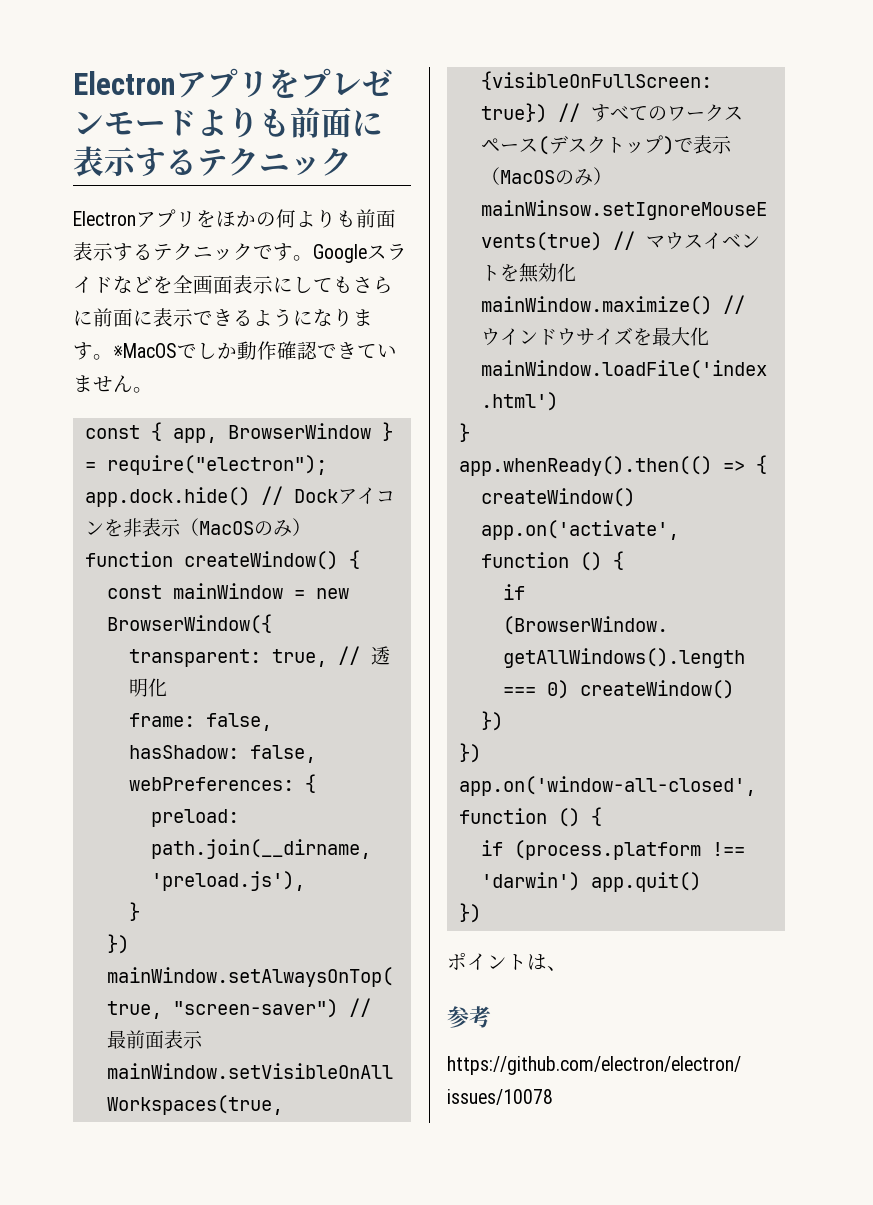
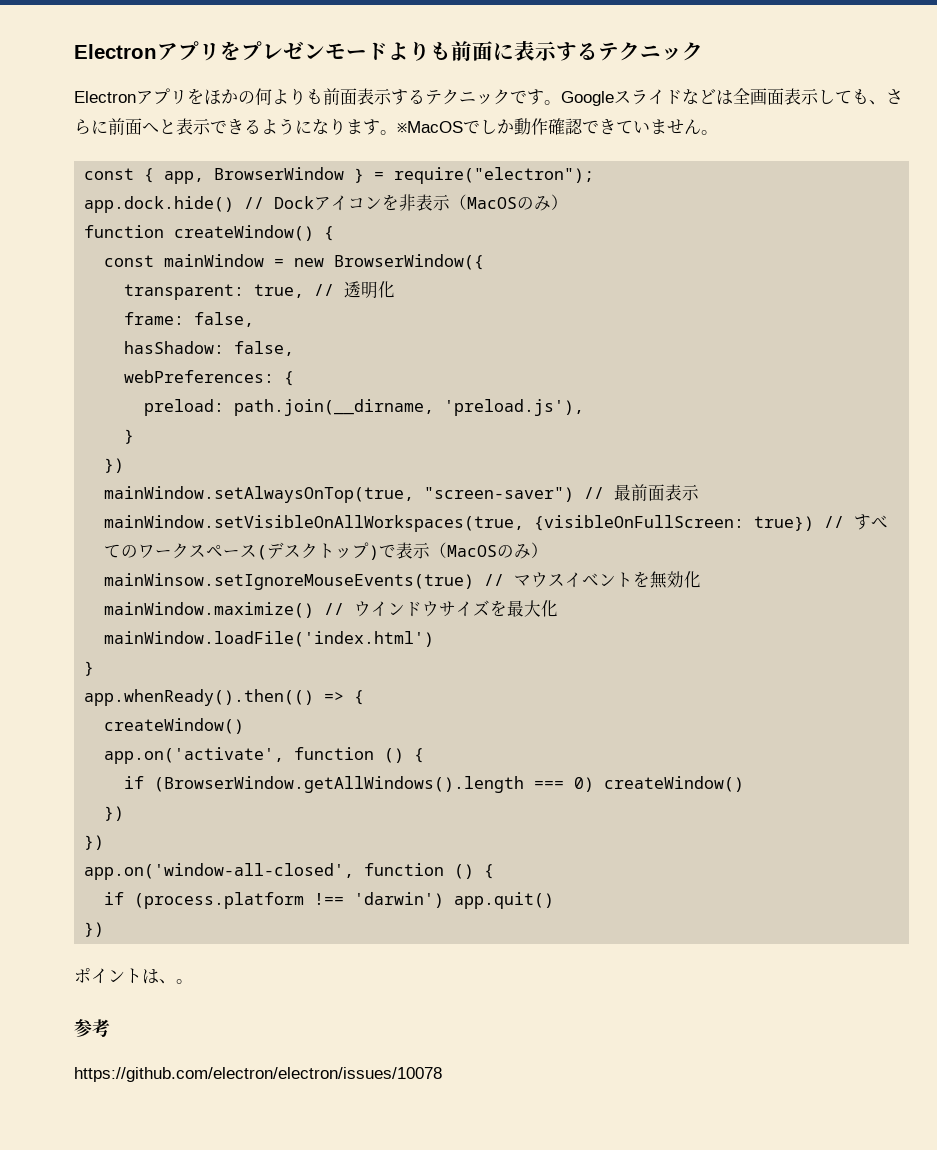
[153,276,173,294] を -> [716,90,733,105] は
[273,276,353,293] にしても -> [818,89,886,105] しても、
[133,310,153,326] に -> [142,119,176,134] へと
(567, 968) none -> [176,979,193,984] 。

